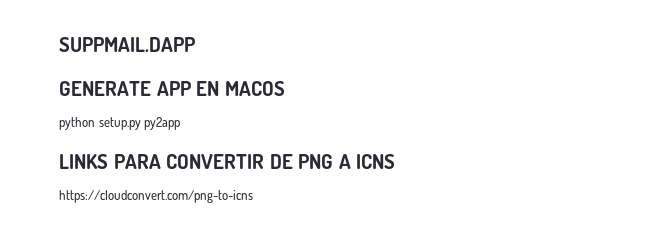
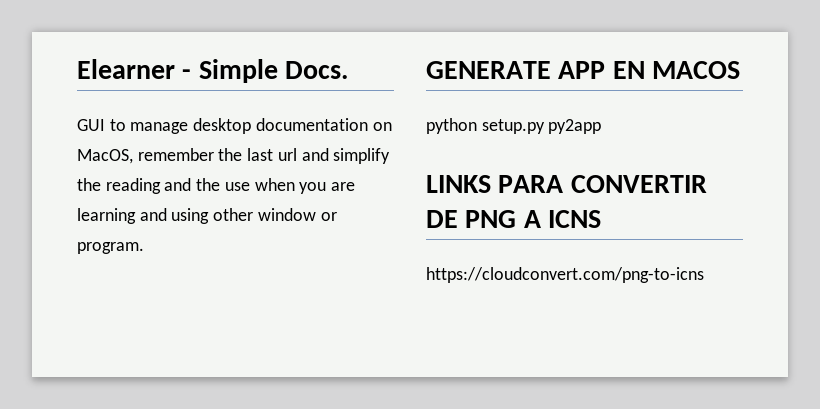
[59,37,195,52] SUPPMAIL.DAPP -> [77,59,349,83] [77,118,392,134] [77,148,391,164] [77,178,356,194] [77,208,337,224] [77,242,144,254] Elearner - Simple Docs. // GUI to manage desktop documentation on MacOS, remember the last url and simplify the reading and the use when you are learning and using other window or program.

